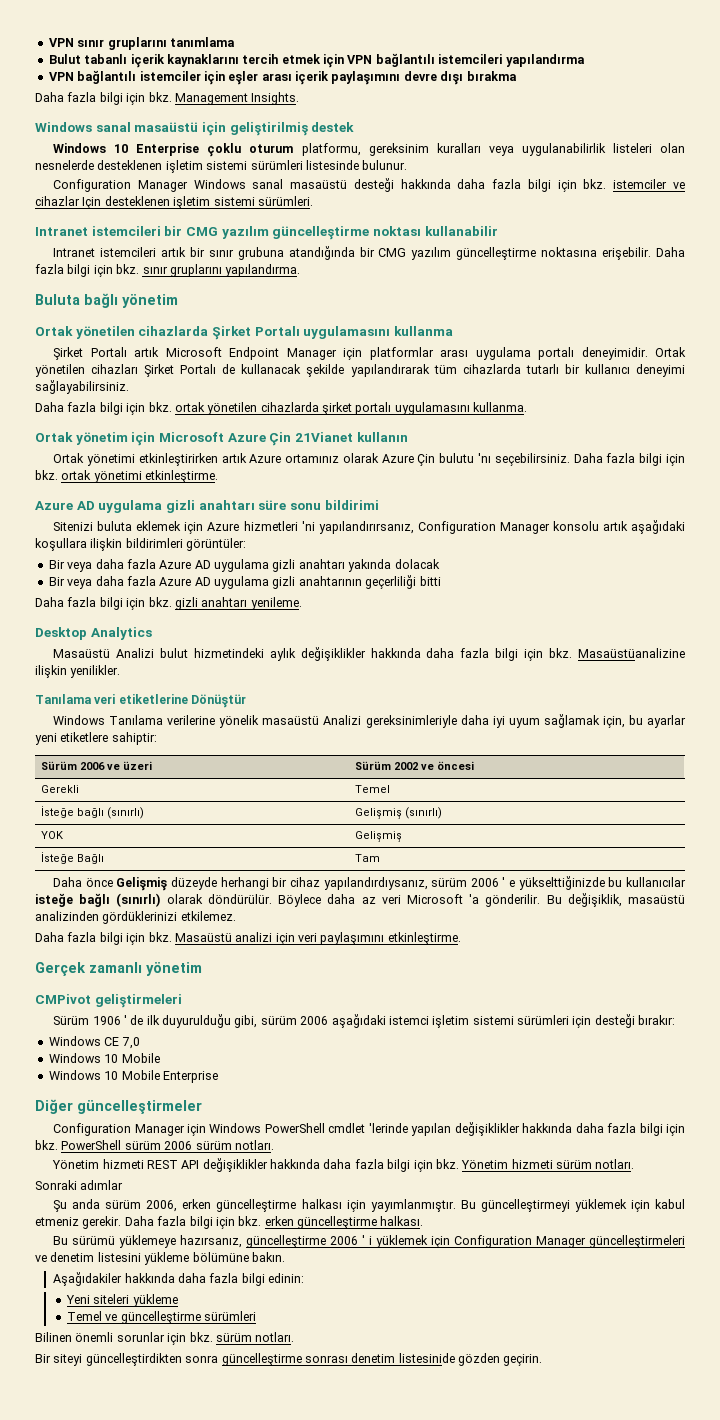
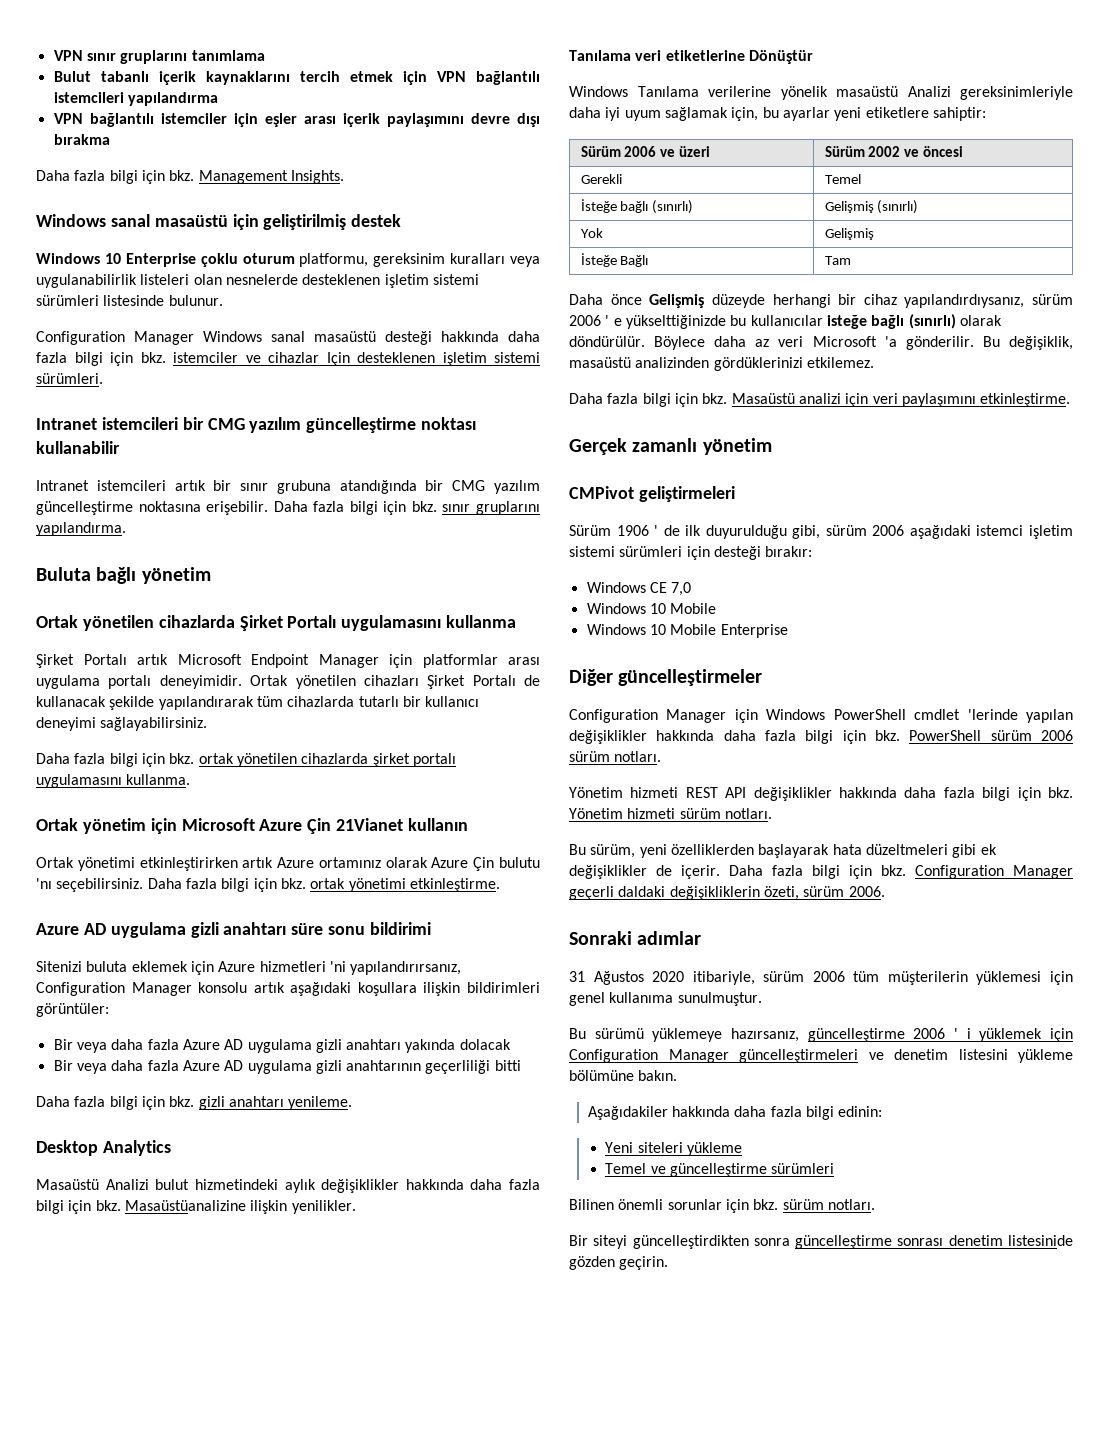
[40,831,63,839] YOK -> [580,228,603,238] Yok
[35,1180,124,1190] [53,1199,685,1212] [35,1216,424,1229] Sonraki adımlar // Şu anda sürüm 2006, erken güncelleştirme halkası için yayımlanmıştır. Bu güncelleştirmeyi yüklemek için kabul etmeniz gerekir. Daha fazla bilgi için bkz. erken güncelleştirme halkası. -> [569,844,997,858] [569,865,1073,879] [569,886,885,900] [569,931,702,945] [569,971,1073,985] [569,992,762,1006] Bu sürüm, yeni özelliklerden başlayarak hata düzeltmeleri gibi ek değişiklikler de içerir. Daha fazla bilgi için bkz. Configuration Manager geçerli daldaki değişikliklerin özeti, sürüm 2006. // Sonraki adımlar // 31 Ağustos 2020 itibariyle, sürüm 2006 tüm müşterilerin yüklemesi için genel kullanıma sunulmuştur.

